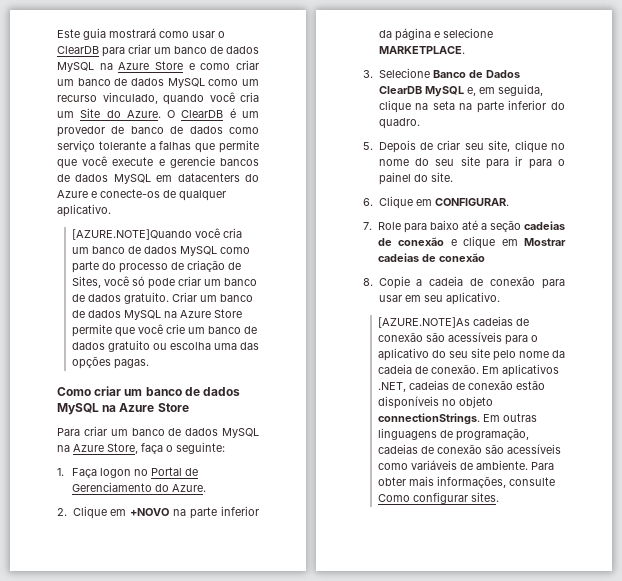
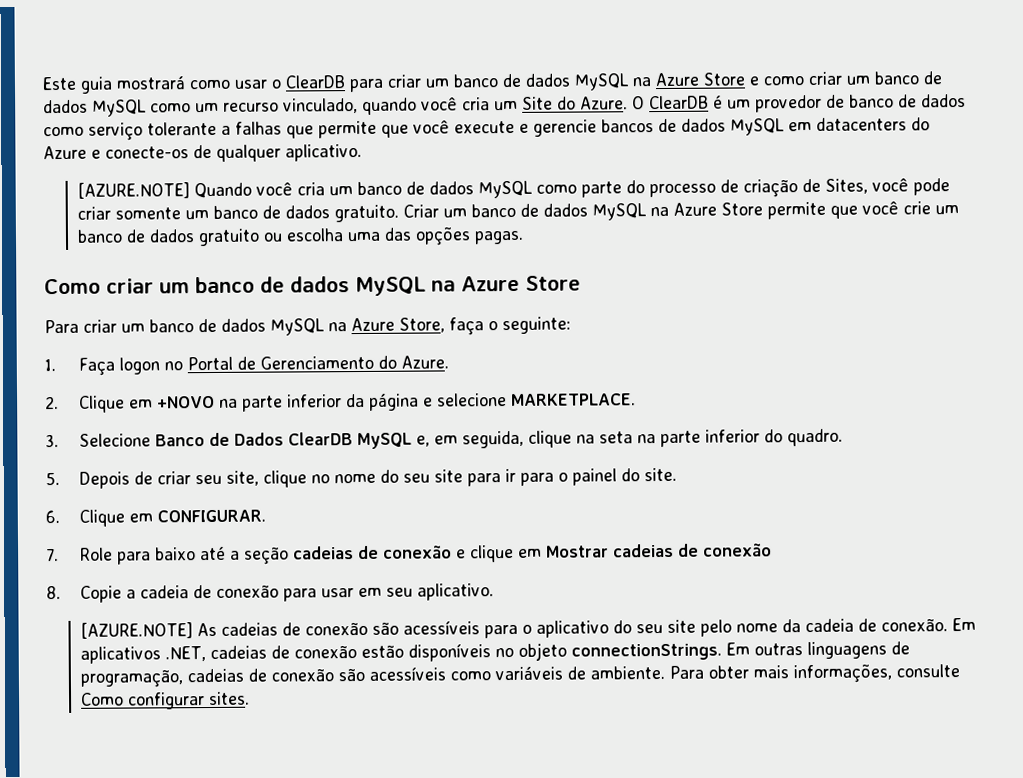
[71,229,192,240] [AZURE.NOTE]Quando -> [76,182,252,199] [AZURE.NOTE] Quando
[131,276,145,286] só -> (909, 185) none
(201, 281) none -> [114,207,181,220] somente
[377,317,470,328] [AZURE.NOTE]As -> [79,622,217,639] [AZURE.NOTE] As

